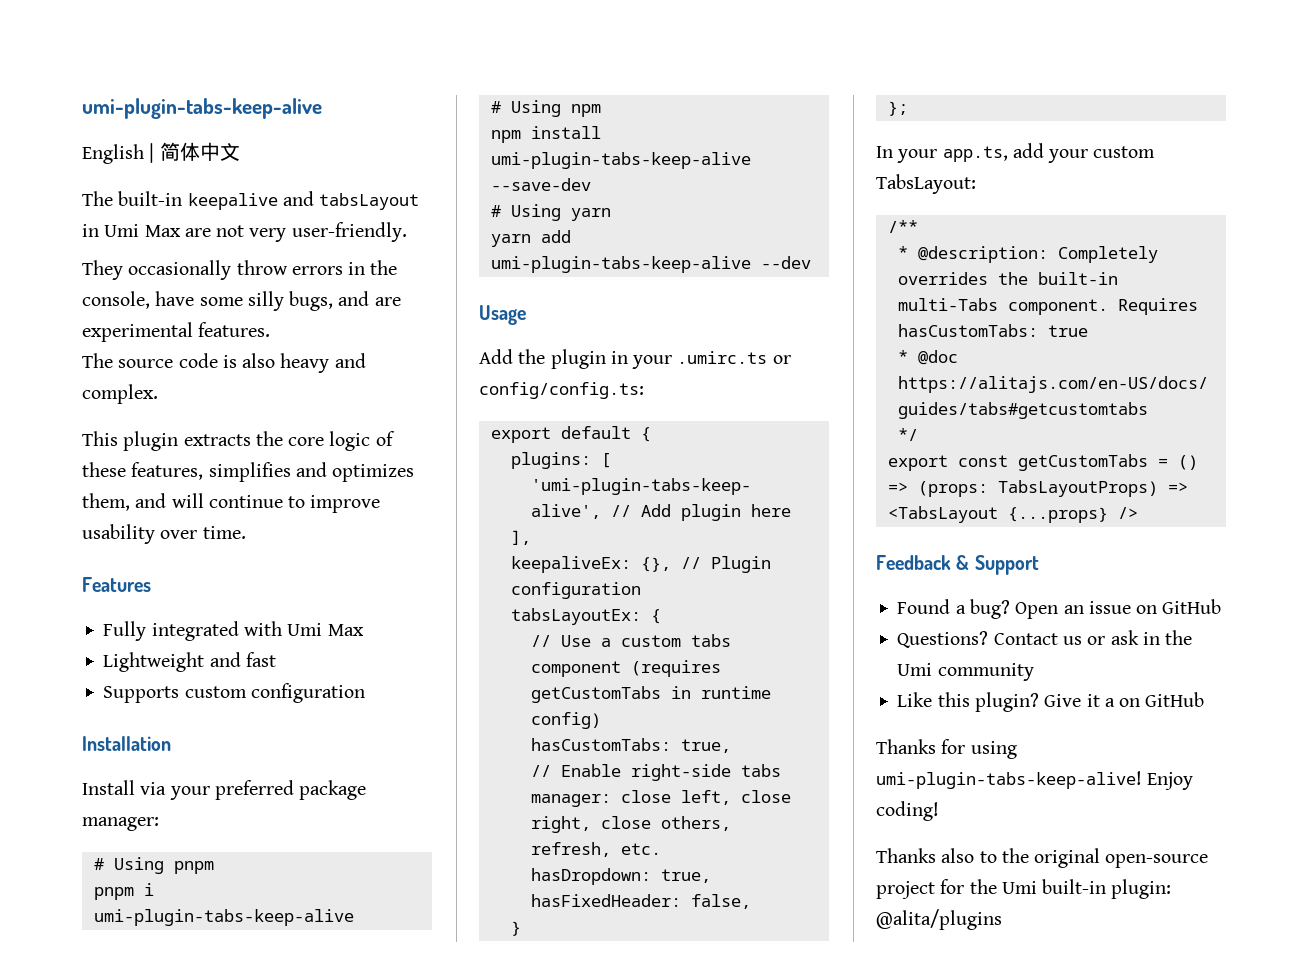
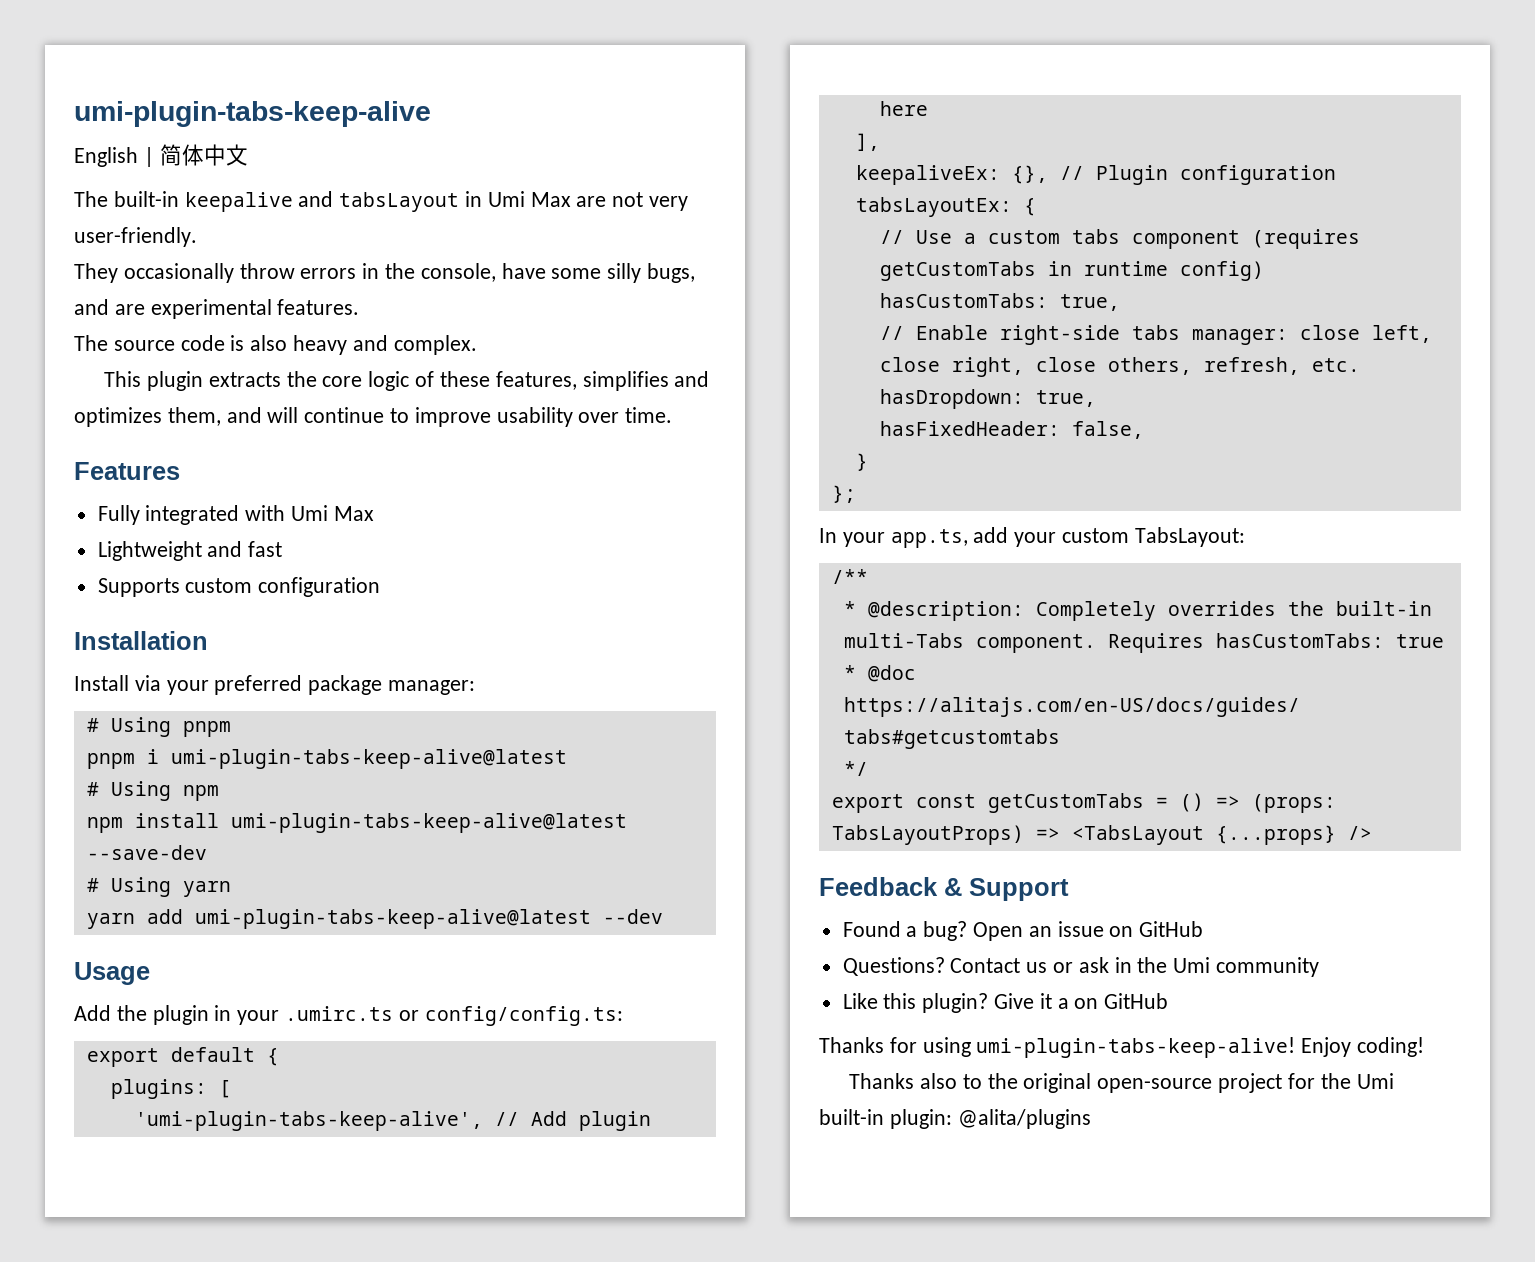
[93,909,354,926] umi-plugin-tabs-keep-alive -> [170,749,567,769] umi-plugin-tabs-keep-alive@latest
[490,152,751,169] umi-plugin-tabs-keep-alive -> [230,813,627,833] umi-plugin-tabs-keep-alive@latest
[490,256,751,273] umi-plugin-tabs-keep-alive -> [194,909,591,929] umi-plugin-tabs-keep-alive@latest

